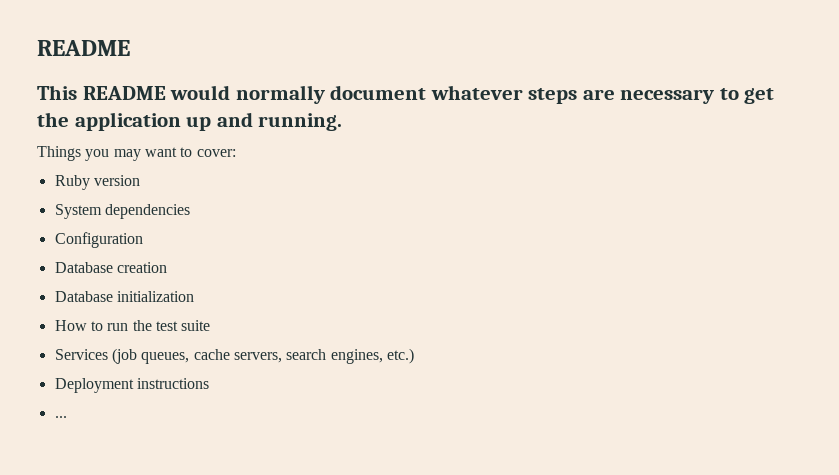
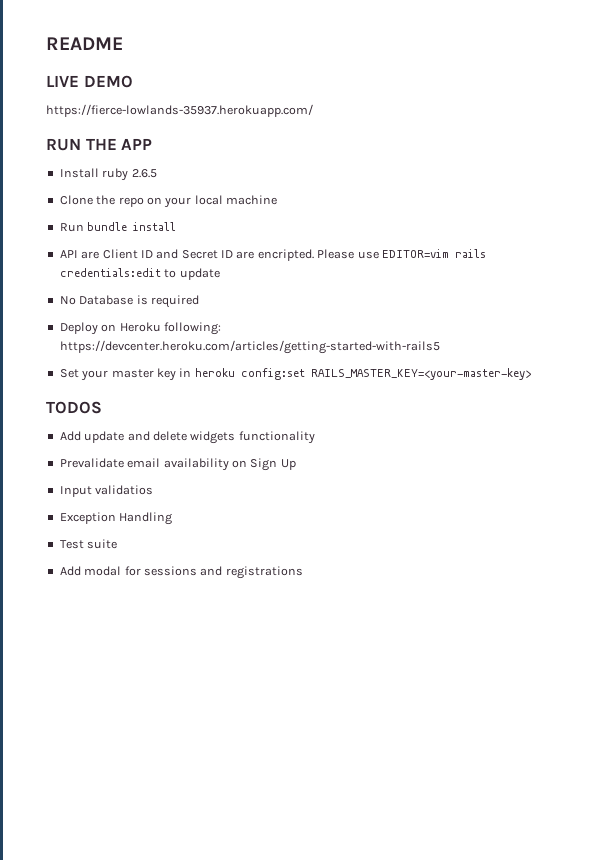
[37,85,775,104] [37,112,343,131] [37,146,236,161] [54,175,140,190] [54,204,190,219] [54,232,143,248] [54,262,167,273] [54,291,194,302] [54,320,211,331] [54,348,414,364] [54,378,209,393] [54,416,67,418] This README would normally document whatever steps are necessary to get the application up and running. // Things you may want to cover: // Ruby version // System dependencies // Configuration // Database creation // Database initialization // How to run the test suite // Services (job queues, cache servers, search engines, etc.) // Deployment instructions // ... -> [46,75,133,88] [46,104,313,117] [46,138,153,151] [59,168,157,181] [59,195,277,208] [59,222,177,232] [59,249,486,261] [59,268,220,280] [59,295,199,308] [59,322,221,335] [59,340,440,354] [59,368,531,381] [46,401,102,414] [59,431,315,444] [59,458,296,471] [59,485,154,497] [59,512,173,525] [59,539,118,549] [59,566,303,579] LIVE DEMO // https://fierce-lowlands-35937.herokuapp.com/ // RUN THE APP // Install ruby 2.6.5 // Clone the repo on your local machine // Run bundle install // API are Client ID and Secret ID are encripted. Please use EDITOR=vim rails credentials:edit to update // No Database is required // Deploy on Heroku following: https://devcenter.heroku.com/articles/getting-started-with-rails5 // Set your master key in heroku config:set RAILS_MASTER_KEY=<your-master-key> // TODOS // Add update and delete widgets functionality // Prevalidate email availability on Sign Up // Input validatios // Exception Handling // Test suite // Add modal for sessions and registrations

